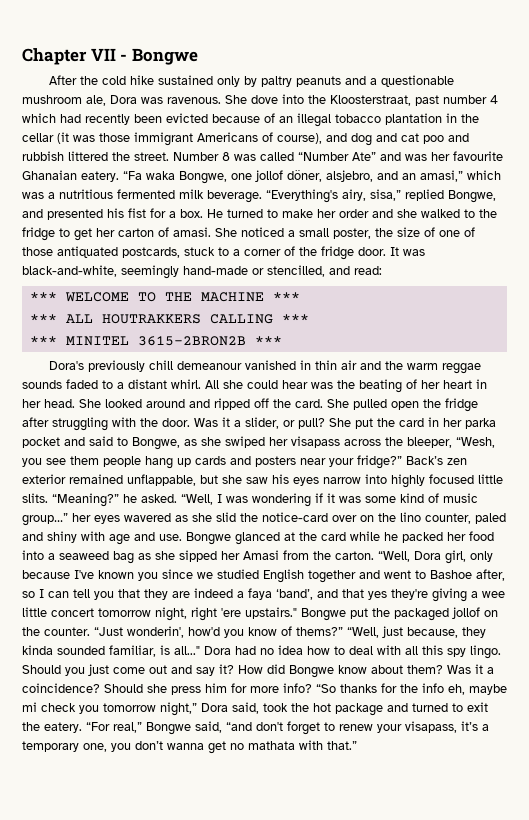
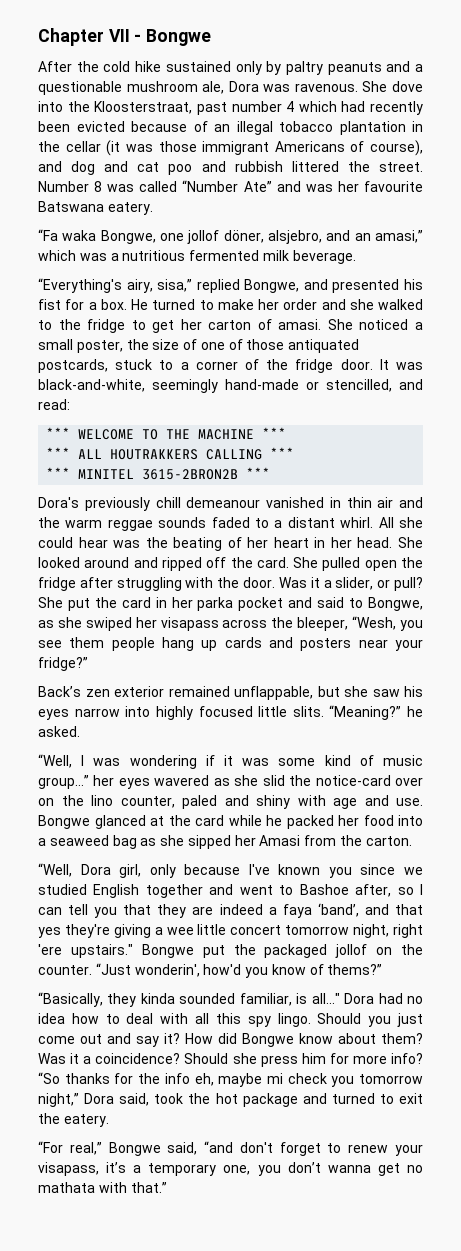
[22,170,119,182] Ghanaian eatery. -> [38,201,153,215] Batswana eatery. //
(262, 196) none -> (356, 257) //
(402, 462) none -> (88, 664) //
(177, 498) none -> (80, 731) //
(374, 555) none -> (412, 841) //
[347,626,458,638] “Well, just because, -> [38,992,103,1007] // “Basically,
(82, 727) none -> (109, 1120) //

